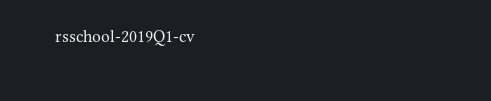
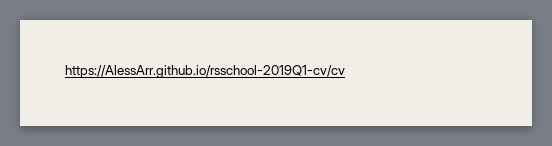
[55,30,195,46] rsschool-2019Q1-cv -> [65,65,345,78] https://AlessArr.github.io/rsschool-2019Q1-cv/cv

